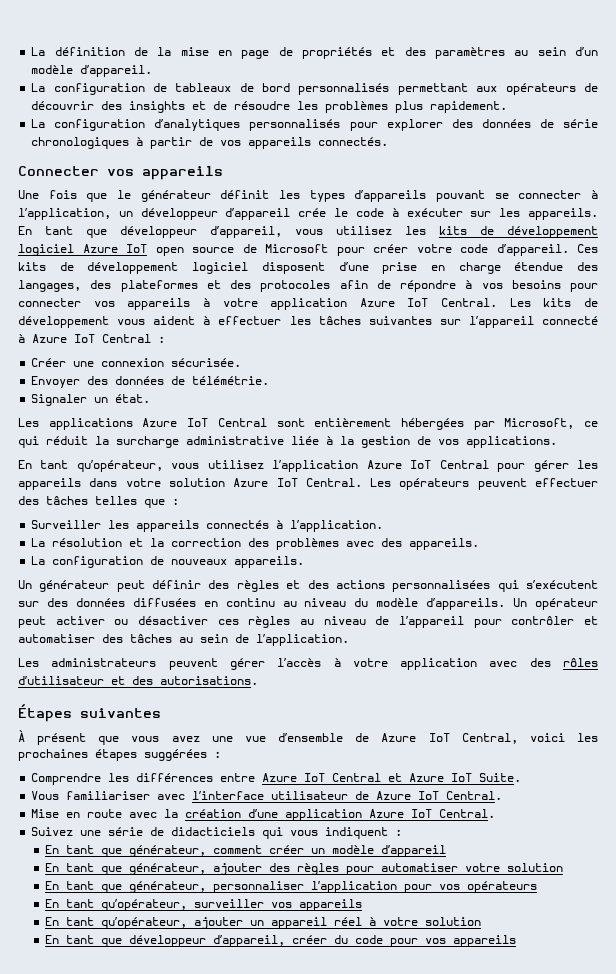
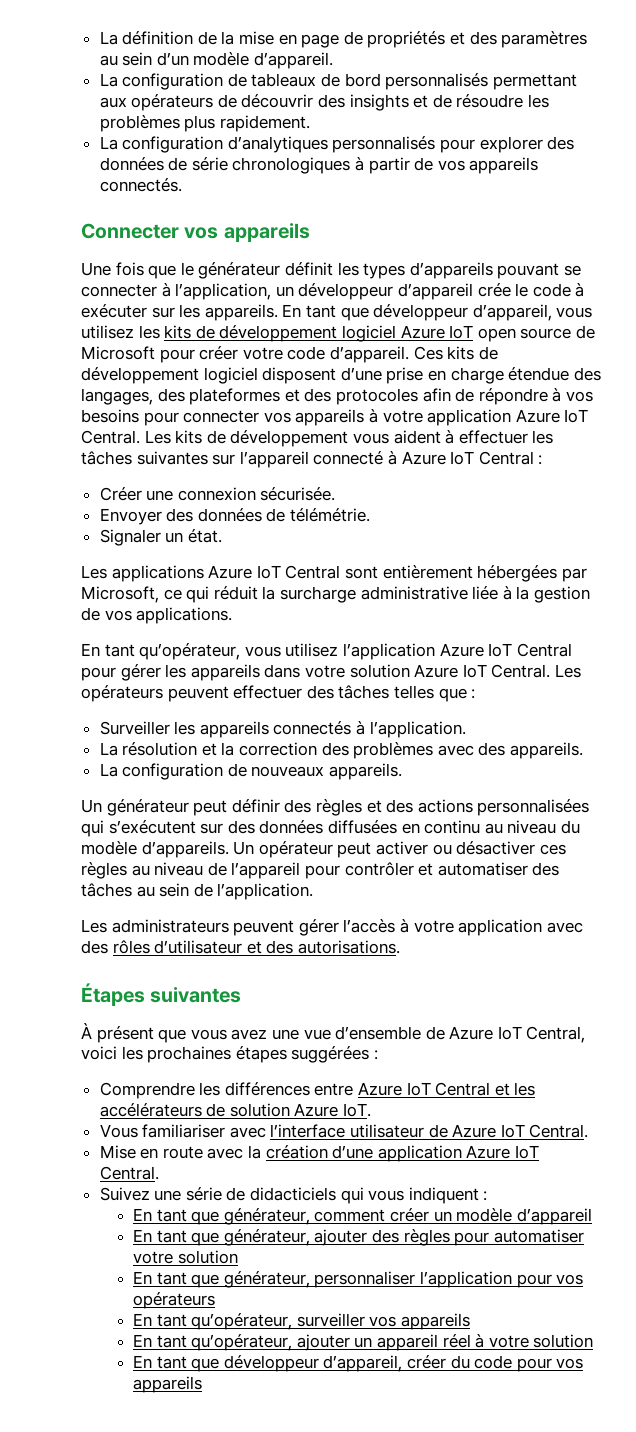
[409,773,522,782] Azure IoT Suite. -> [514,1082,536,1096] [99,1103,372,1117] les accélérateurs de solution Azure IoT.

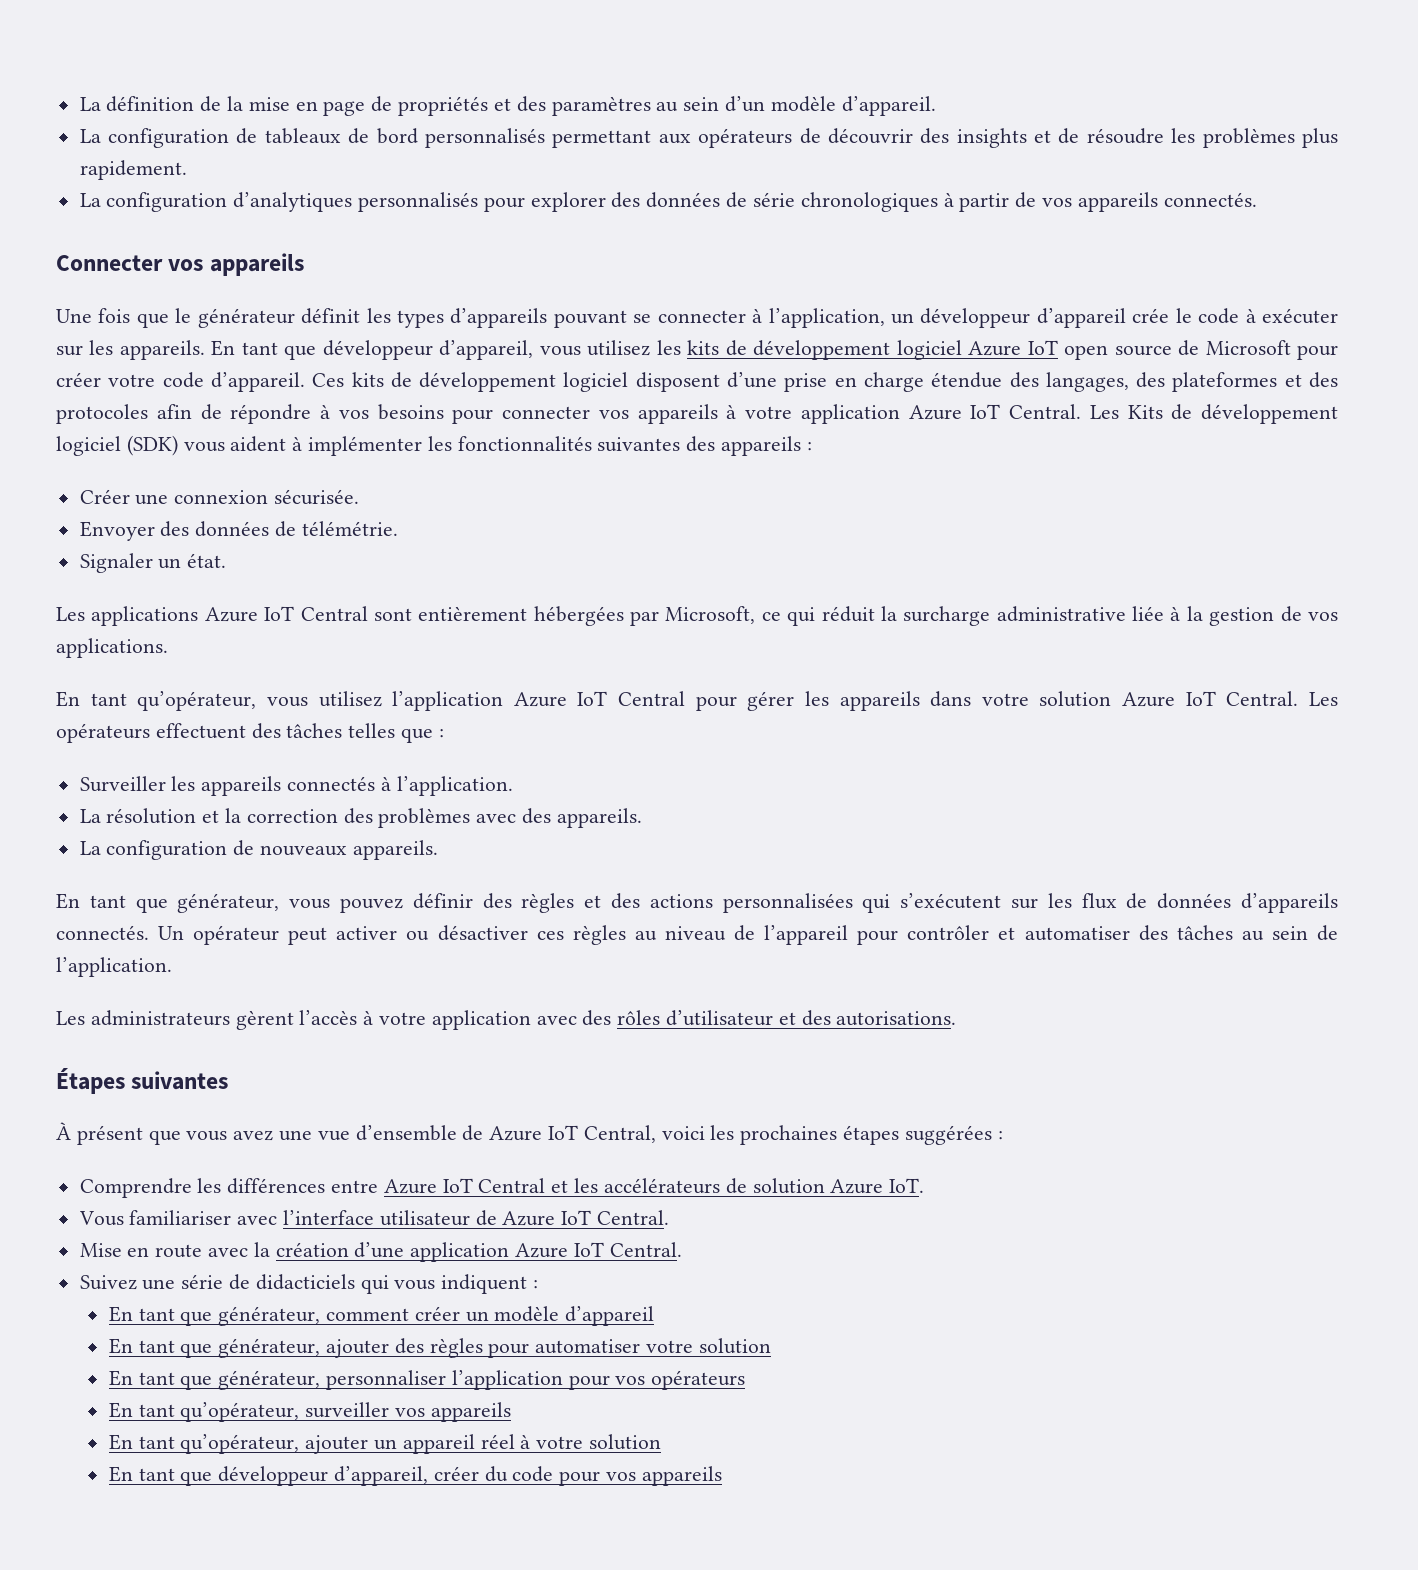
[175,430,349,447] kits de développement -> [1127,404,1338,424] [56,435,178,456] Kits de développement logiciel (SDK)
[458,430,554,444] [81,451,534,468] effectuer les tâches suivantes sur l’appareil connecté à Azure IoT Central -> [308,436,802,456] implémenter les fonctionnalités suivantes des appareils
[167,685,303,702] peuvent effectuer -> [155,723,246,739] effectuent
[81,799,228,816] Un générateur peut -> [56,893,403,913] En tant que générateur, vous pouvez
[227,820,580,834] [81,841,229,858] des données diffusées en continu au niveau du modèle d’appareils. -> [1047,893,1338,913] [56,925,149,940] les flux de données d’appareils connectés.
[233,919,339,936] peuvent gérer -> [235,1010,294,1030] gèrent

